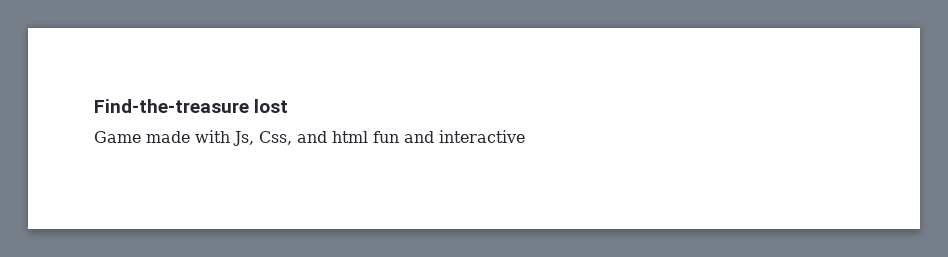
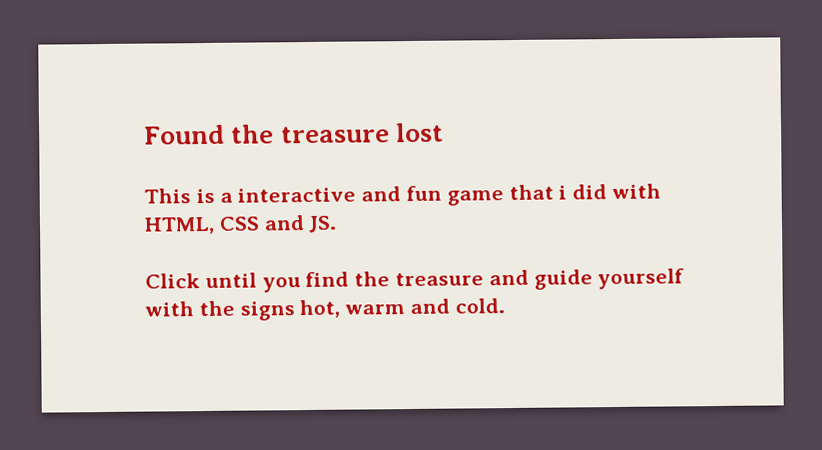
[94,99,289,113] [94,130,525,146] Find-the-treasure lost // Game made with Js, Css, and html fun and interactive -> [144,122,444,145] [144,183,662,206] [144,215,338,235] [145,268,685,293] [145,298,505,321] Found the treasure lost // This is a interactive and fun game that i did with HTML, CSS and JS. // Click until you find the treasure and guide yourself with the signs hot, warm and cold.

